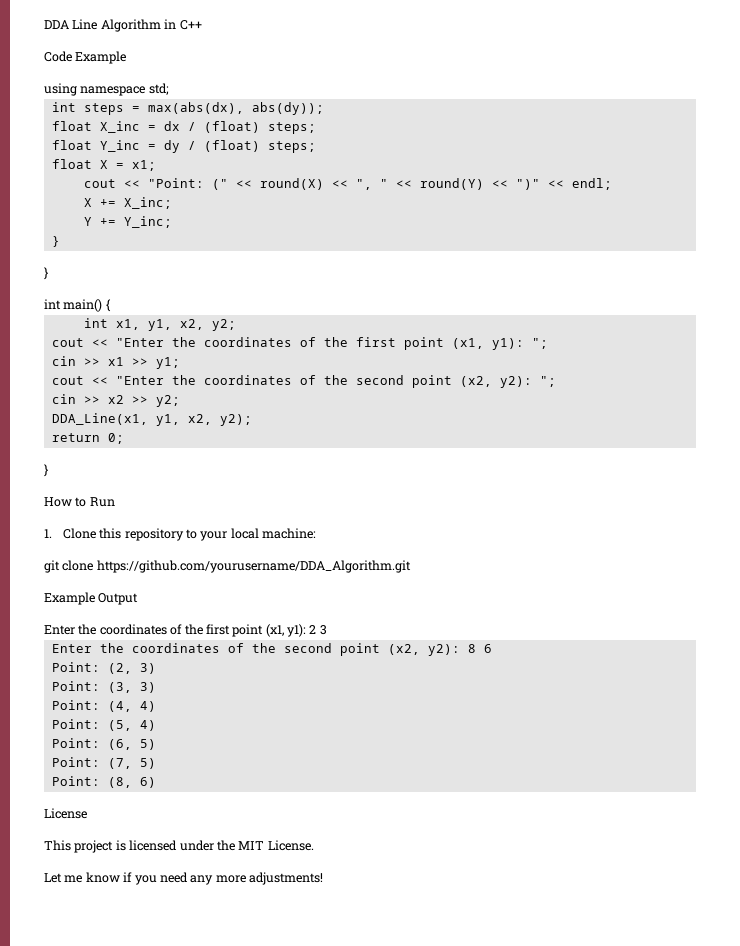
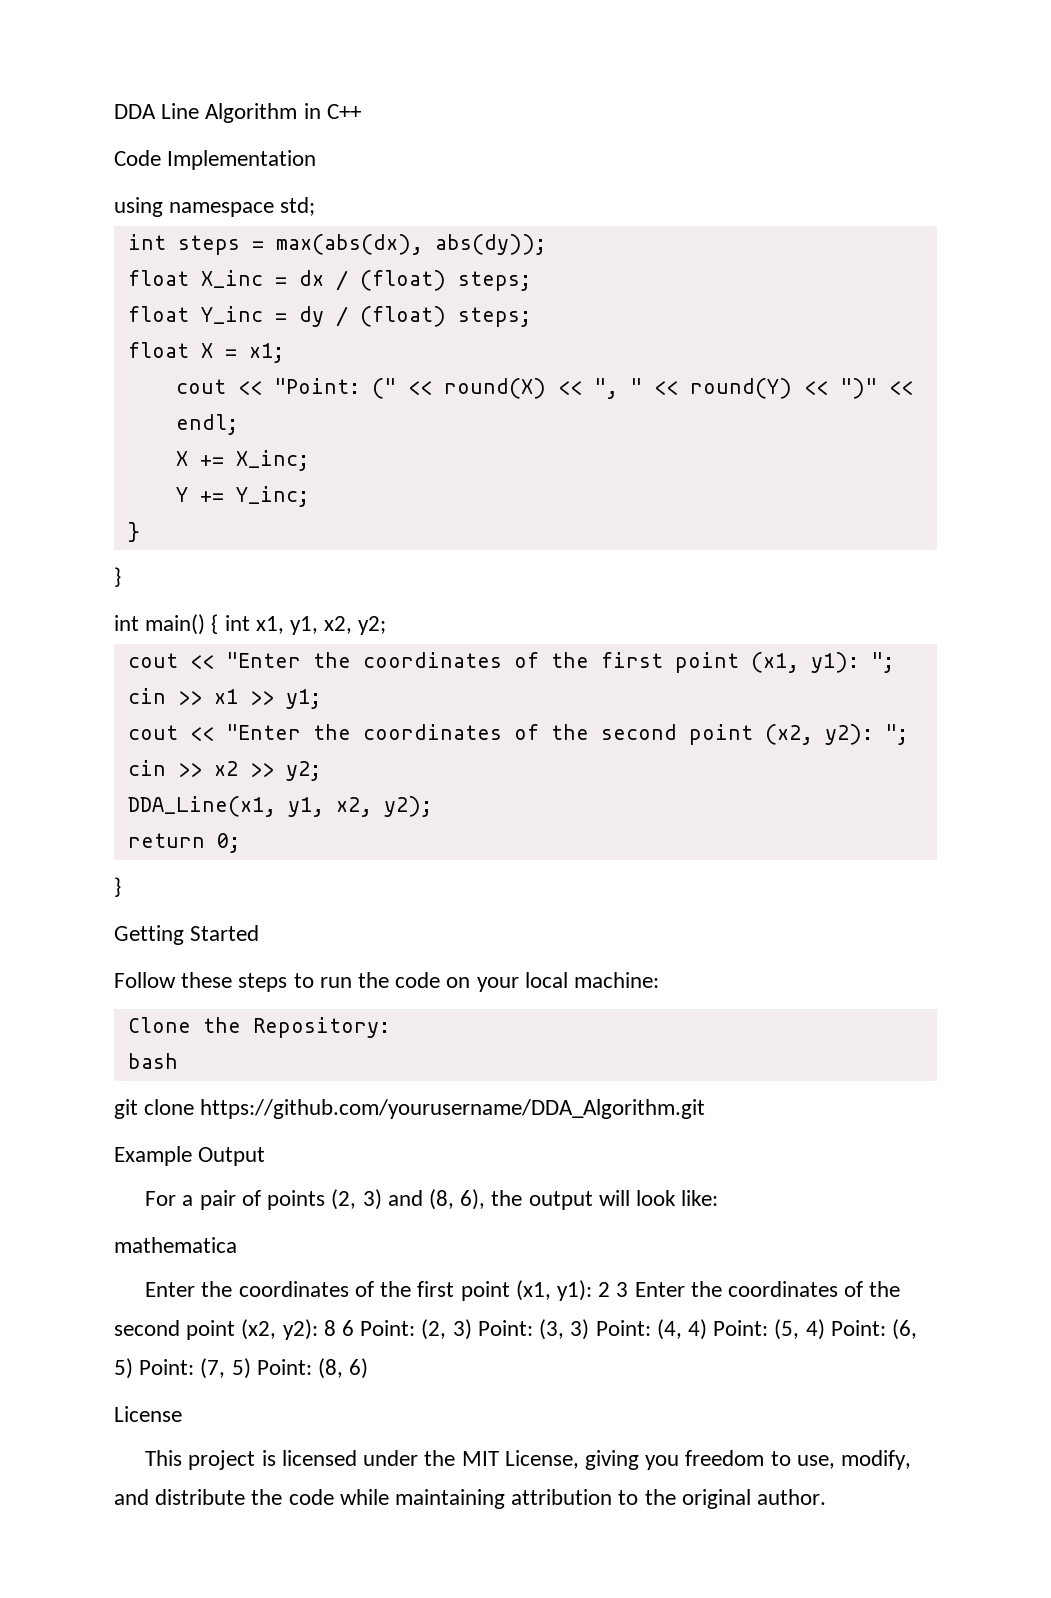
[75,51,127,64] Example -> [167,150,317,170] Implementation
(111, 305) // -> (219, 624) none
[44,497,115,507] [44,528,197,541] How to Run // 1. Clone this repository to -> [114,925,260,945] [114,972,471,992] Getting Started // Follow these steps to run the code on
(317, 533) none -> [127,1017,390,1038] [127,1053,178,1069] // Clone the Repository: // bash
(139, 599) none -> [145,1189,719,1210] [114,1237,237,1253] // For a pair of points (2, 3) and (8, 6), the output will look like: // mathematica
(327, 630) // -> (629, 1289) none
(492, 648) // -> (355, 1328) none
(156, 668) // -> (472, 1329) none
(156, 687) // -> (590, 1329) none
(156, 706) // -> (707, 1329) none
(156, 725) // -> (825, 1329) none
(156, 744) // -> (133, 1368) none
(156, 763) // -> (251, 1368) none
[267,840,314,851] [44,872,323,885] License. // Let me know if you need any more adjustments! -> [504,1450,911,1470] [114,1489,827,1509] License, giving you freedom to use, modify, and distribute the code while maintaining attribution to the original author.

